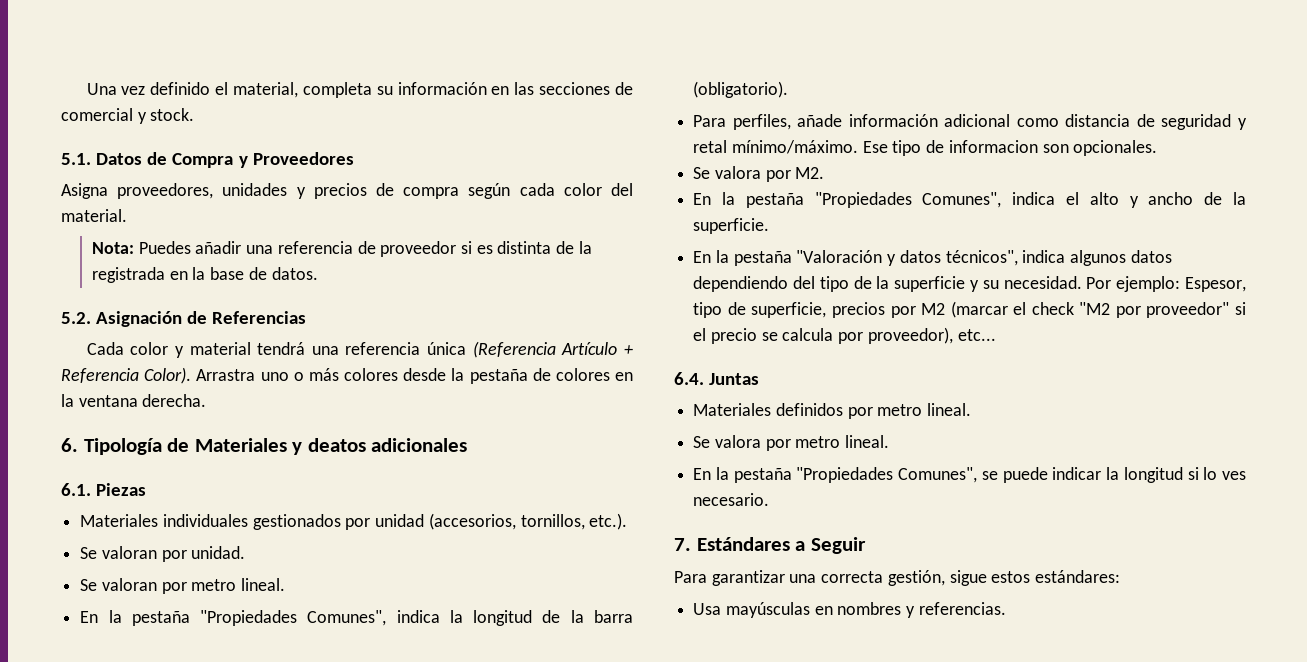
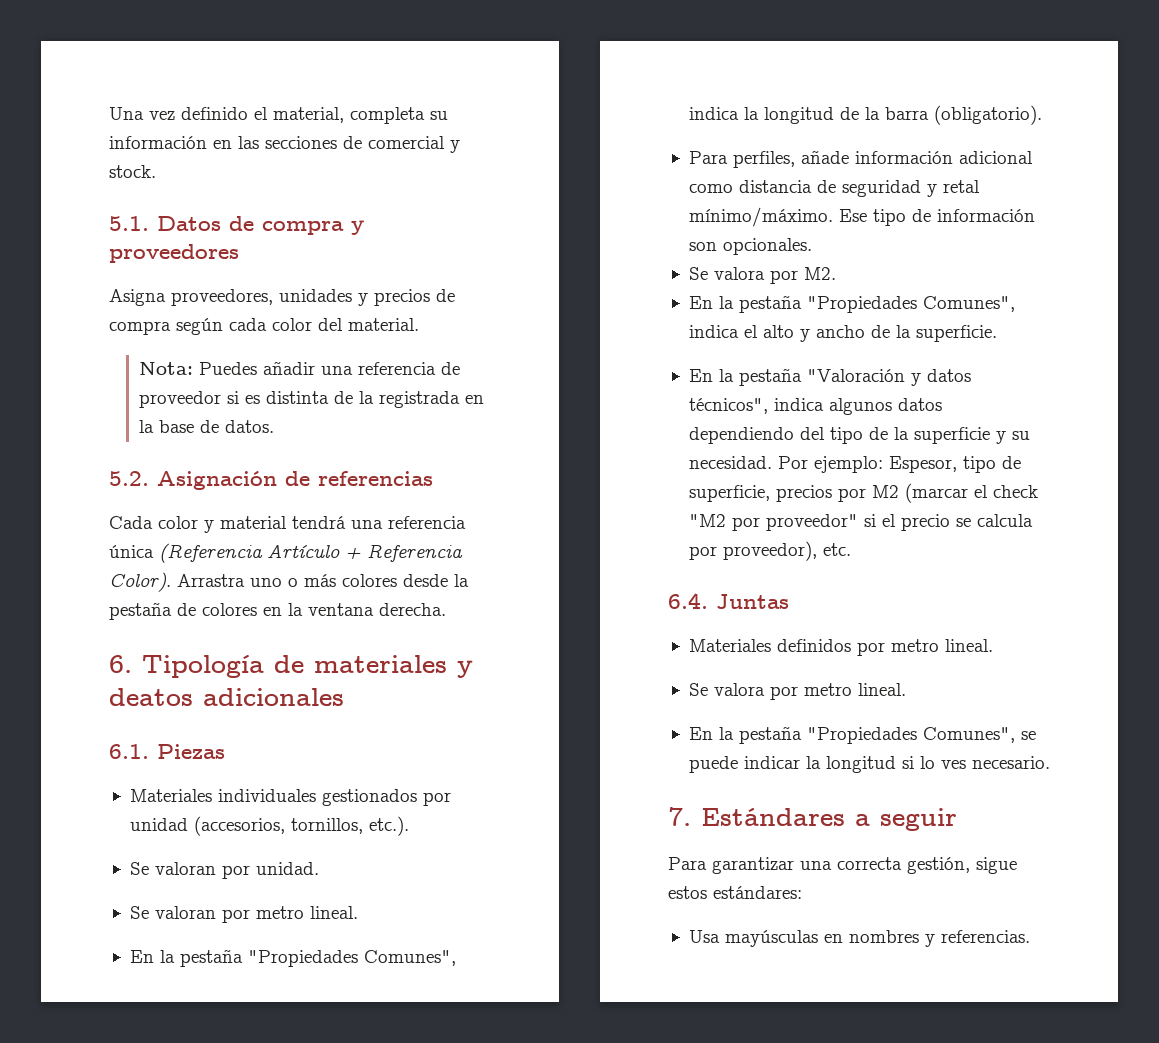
[172,152,354,168] Compra y Proveedores -> [262,220,364,235] [109,244,239,263] compra y proveedores
[212,311,307,324] Referencias -> [318,471,433,486] referencias
[194,438,287,452] Materiales -> [314,655,447,673] materiales
[948,140,1038,153] informacion -> [936,209,1035,222] información
[957,329,996,341] etc... -> [822,543,851,556] etc.
[810,537,866,554] Seguir -> [880,808,957,831] seguir

